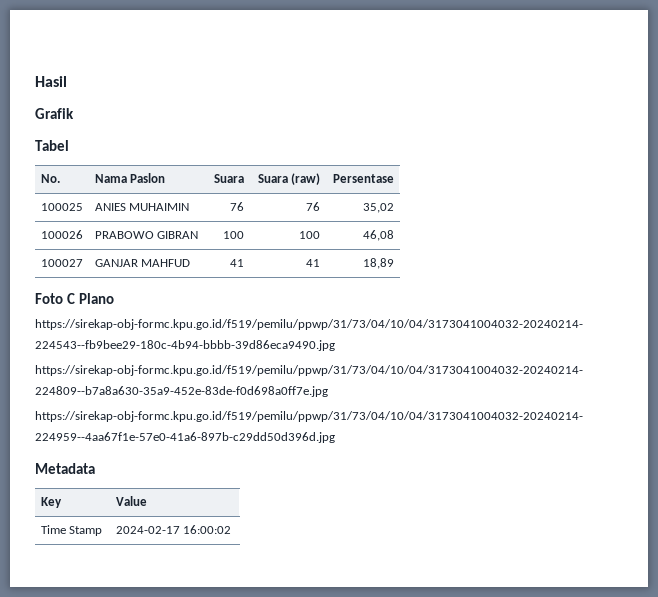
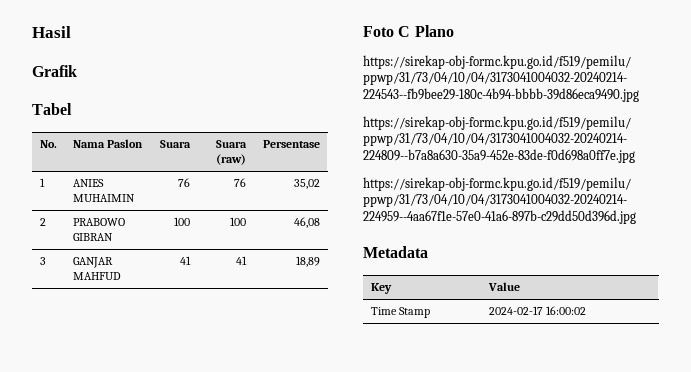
[40,203,83,211] 100025 -> [39,178,45,187] 1
[40,230,83,239] 100026 -> [39,218,46,226] 2
[40,259,83,267] 100027 -> [39,257,46,265] 3

